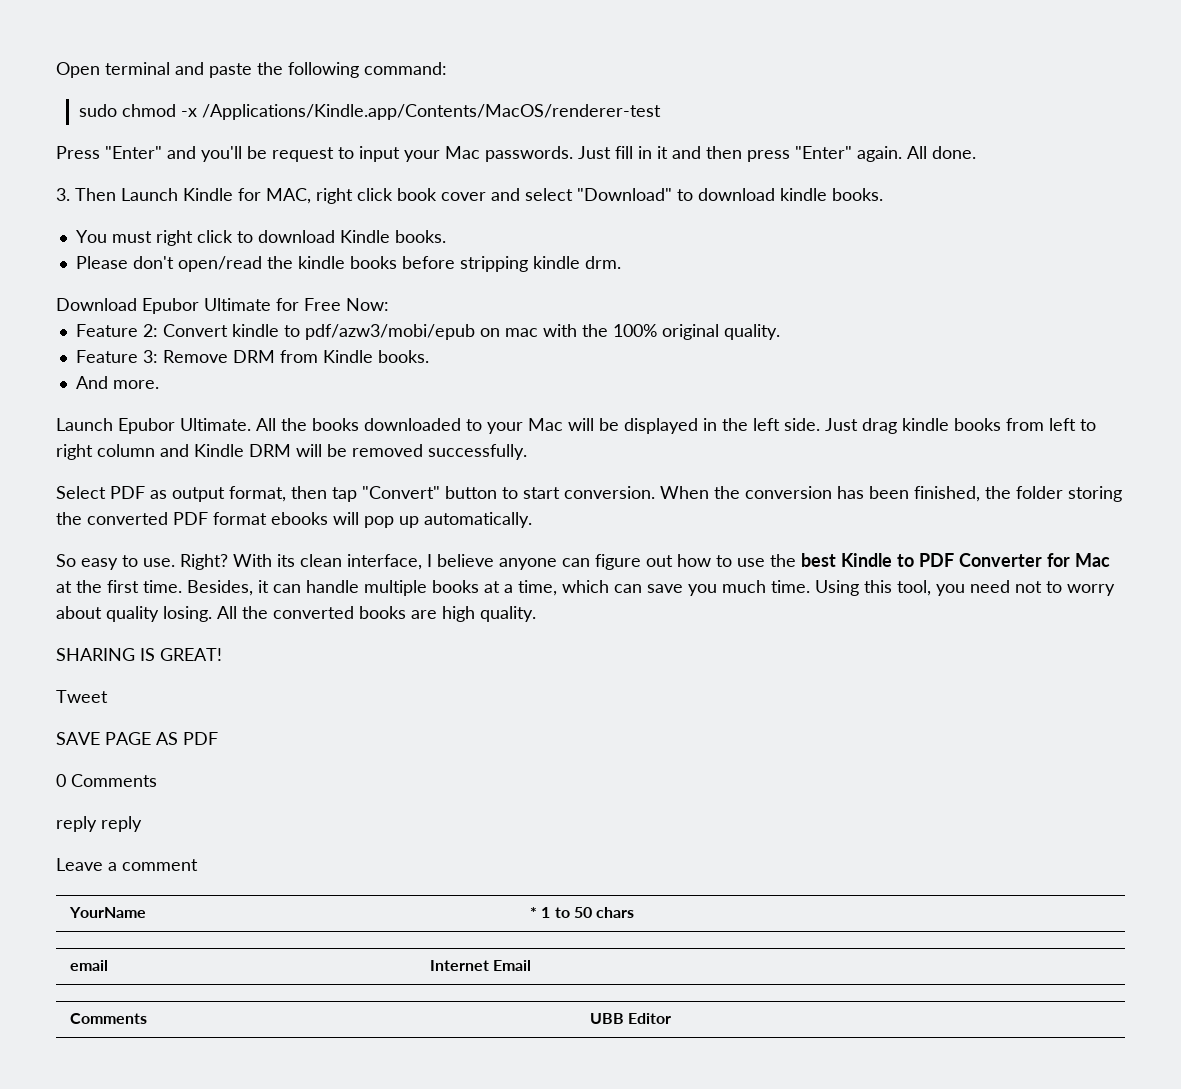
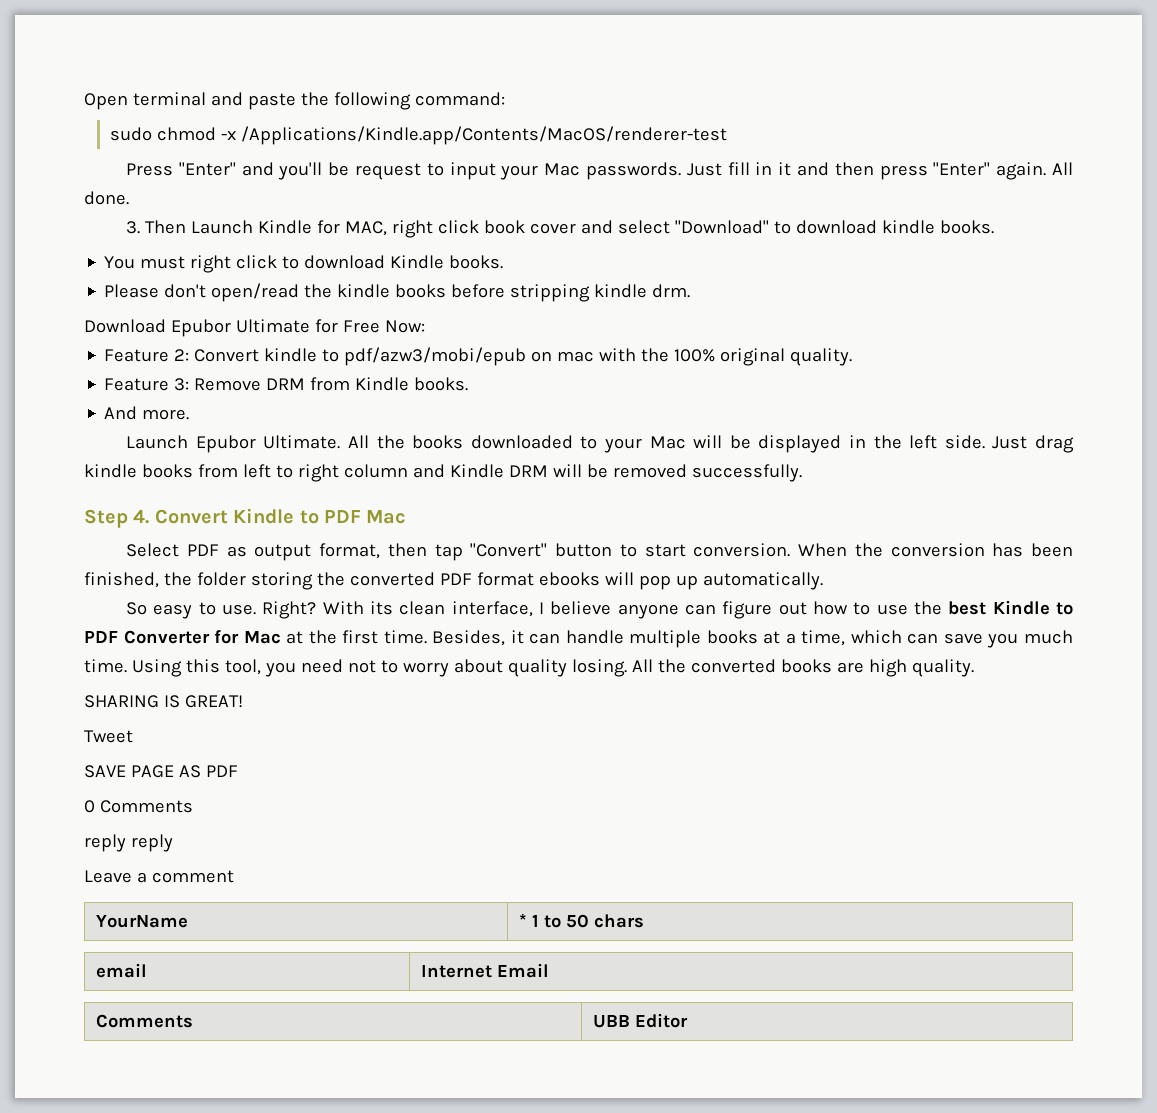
(527, 452) none -> [84,508,407,528] // Step 4. Convert Kindle to PDF Mac

